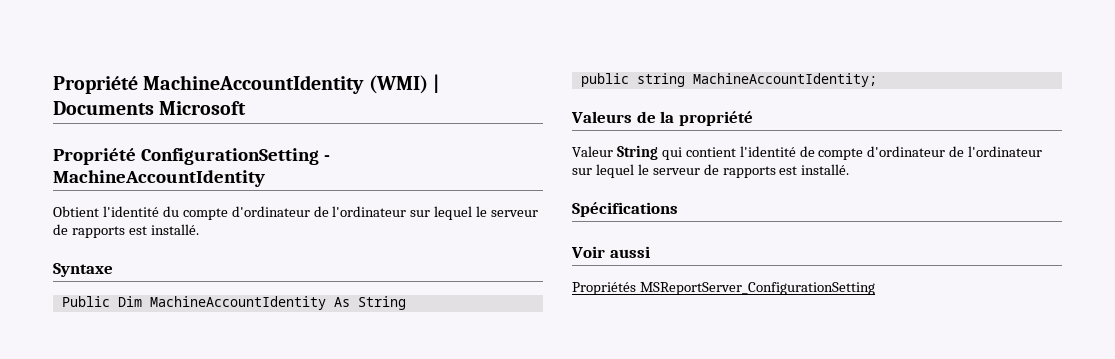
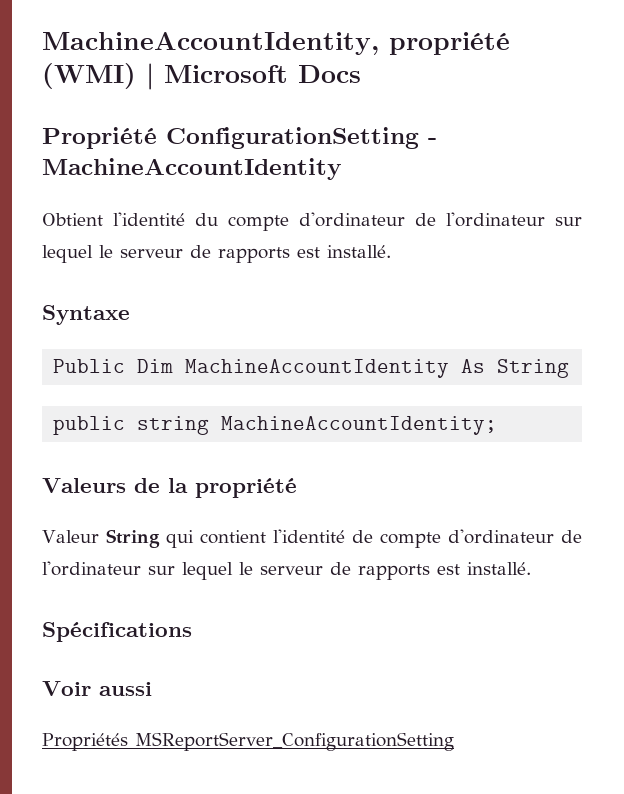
[53,75,365,94] Propriété MachineAccountIdentity -> [42,32,510,55] MachineAccountIdentity, propriété
[53,101,154,115] Documents -> (154, 76) none
(247, 108) none -> [298,65,361,83] Docs

